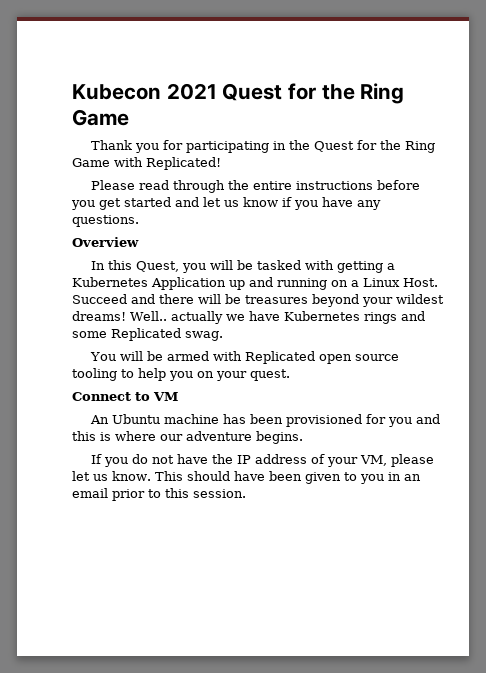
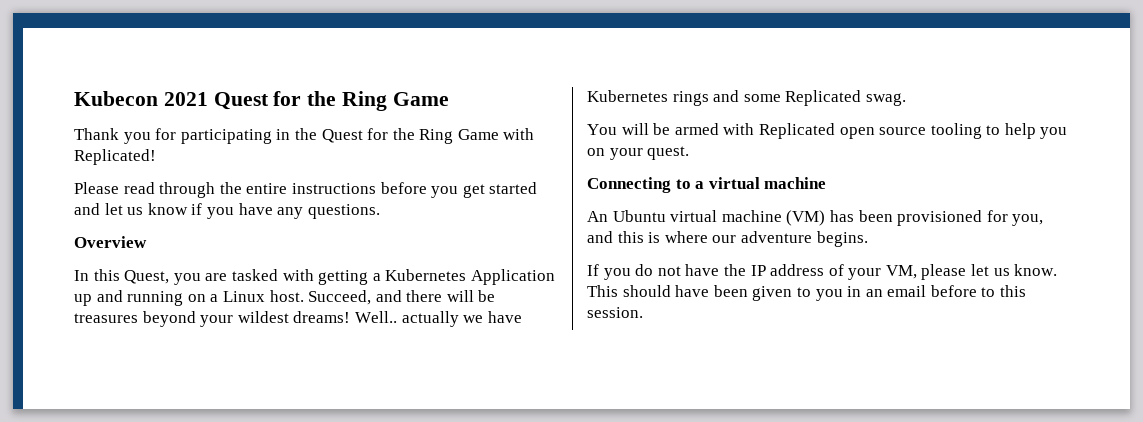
[210,260,254,270] will be -> [205,273,228,281] are
[403,278,438,287] [72,294,127,304] Host. Succeed -> [269,290,372,305] host. Succeed,
[72,392,178,401] Connect to VM -> [587,177,827,193] Connecting to a virtual machine
[164,414,220,424] machine -> [670,210,826,226] virtual machine (VM)
[388,417,413,427] you -> [1012,214,1044,226] you,
[112,489,145,501] prior -> [930,285,977,297] before

